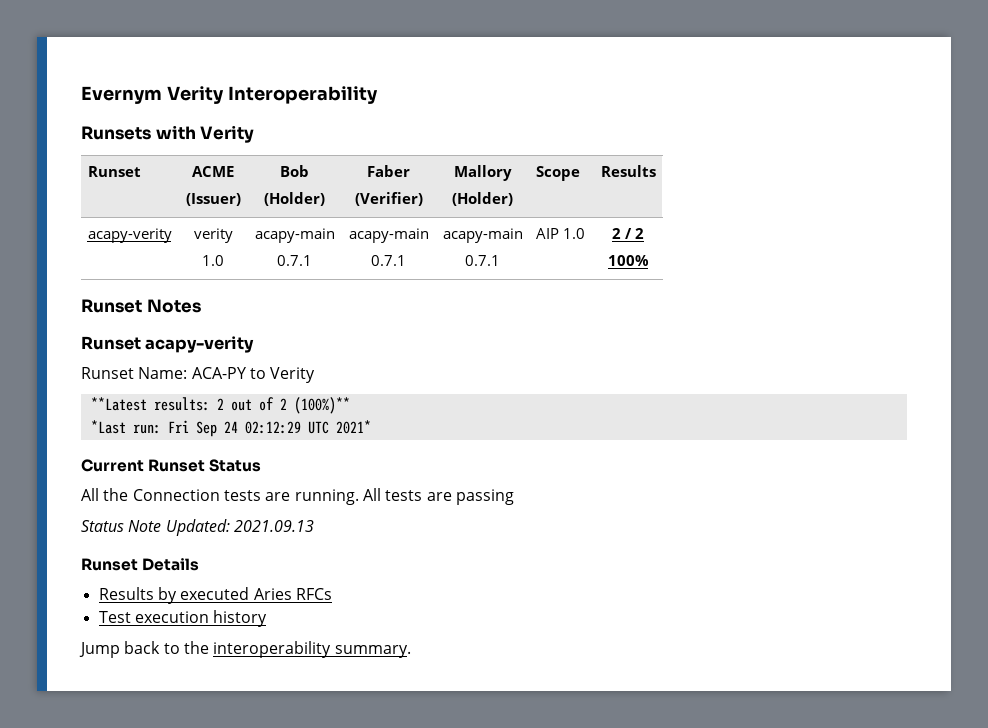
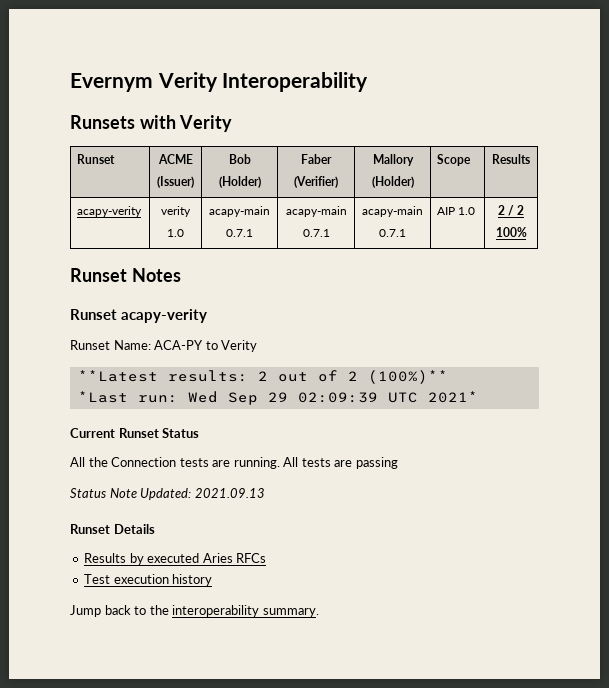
[167,420,301,437] Fri Sep 24 02:12:29 -> [187,391,378,405] Wed Sep 29 02:09:39

